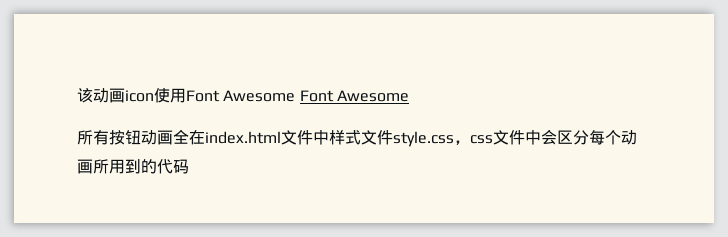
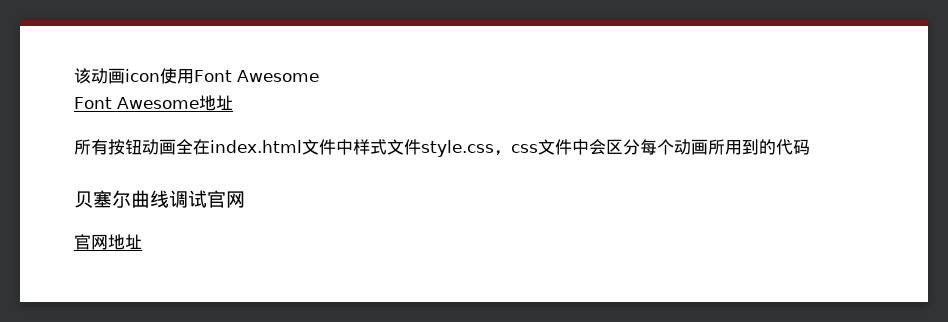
[299,90,409,102] Font Awesome -> [74,95,233,111] // Font Awesome地址
(189, 166) none -> [74,190,245,208] [74,234,142,250] // 贝塞尔曲线调试官网 // 官网地址

